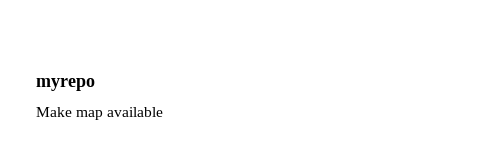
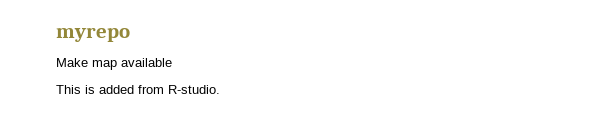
(164, 112) none -> [56,85,220,94] // This is added from R-studio.

